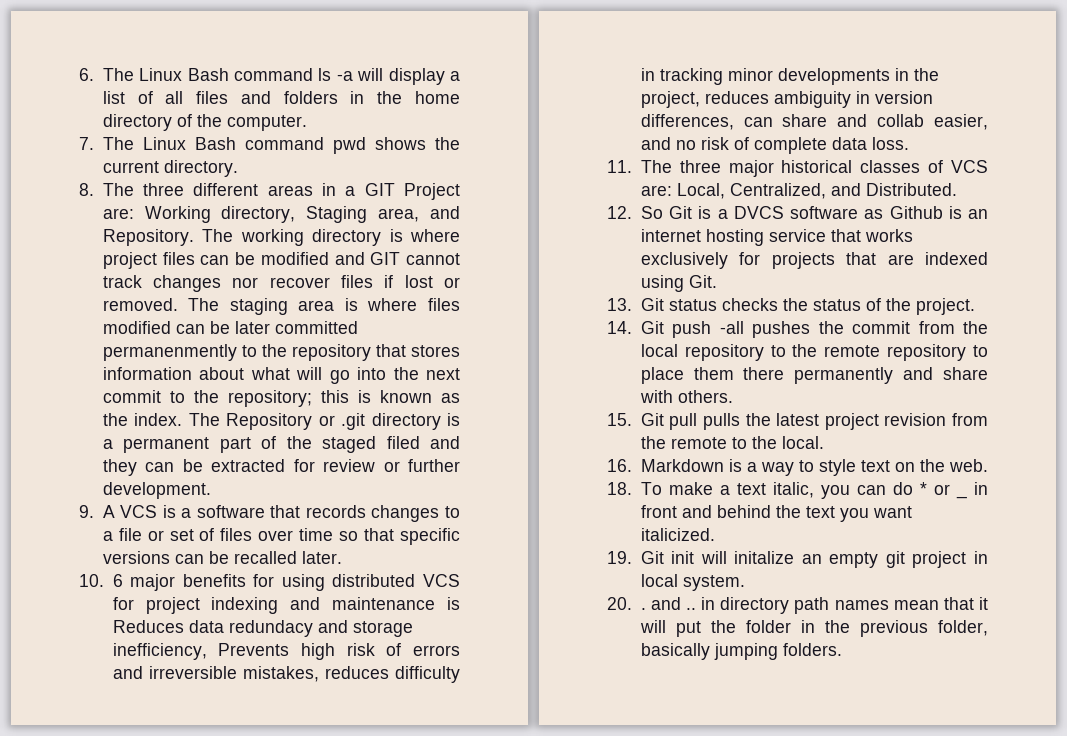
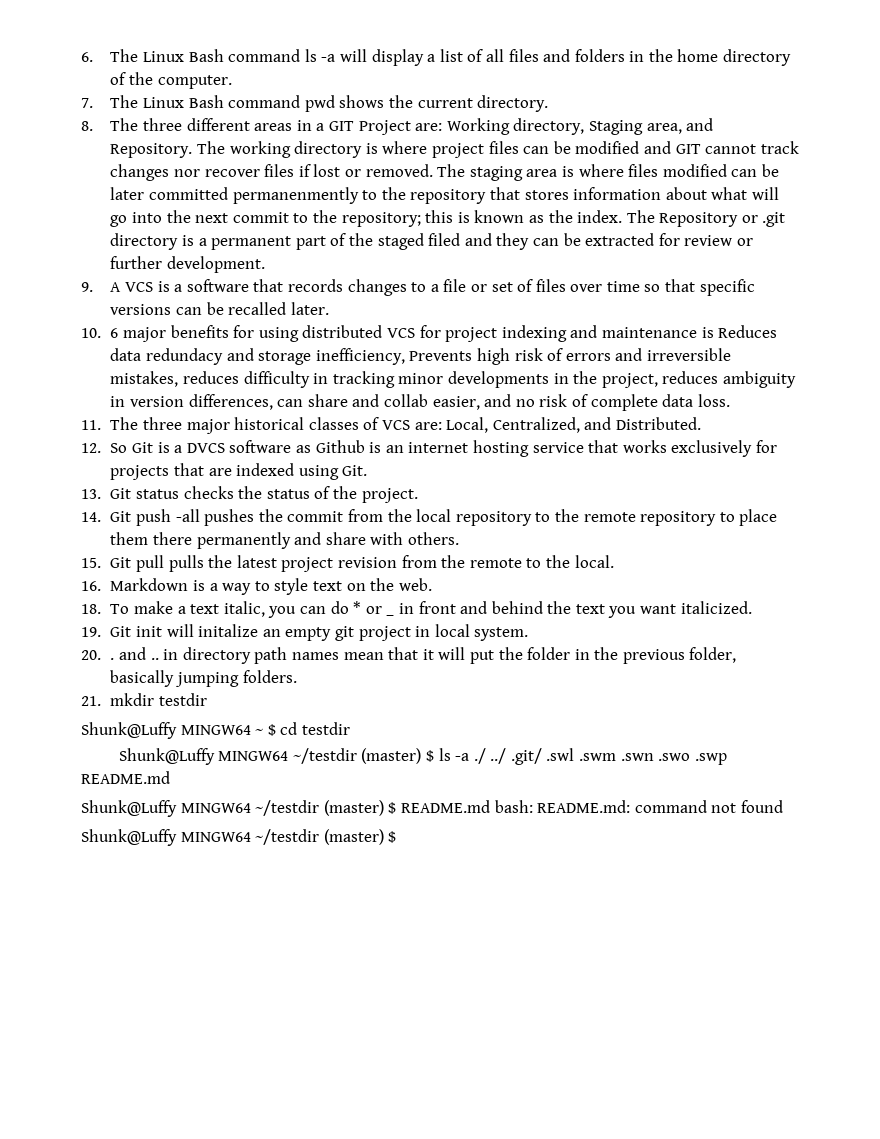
(842, 649) none -> [81,693,208,706] [81,722,350,739] [118,748,727,765] [81,771,170,784] [81,800,783,817] [81,829,397,846] // 21. mkdir testdir // Shunk@Luffy MINGW64 ~ $ cd testdir // Shunk@Luffy MINGW64 ~/testdir (master) $ ls -a ./ ../ .git/ .swl .swm .swn .swo .swp README.md // Shunk@Luffy MINGW64 ~/testdir (master) $ README.md bash: README.md: command not found // Shunk@Luffy MINGW64 ~/testdir (master) $

